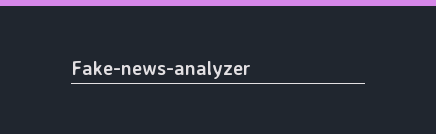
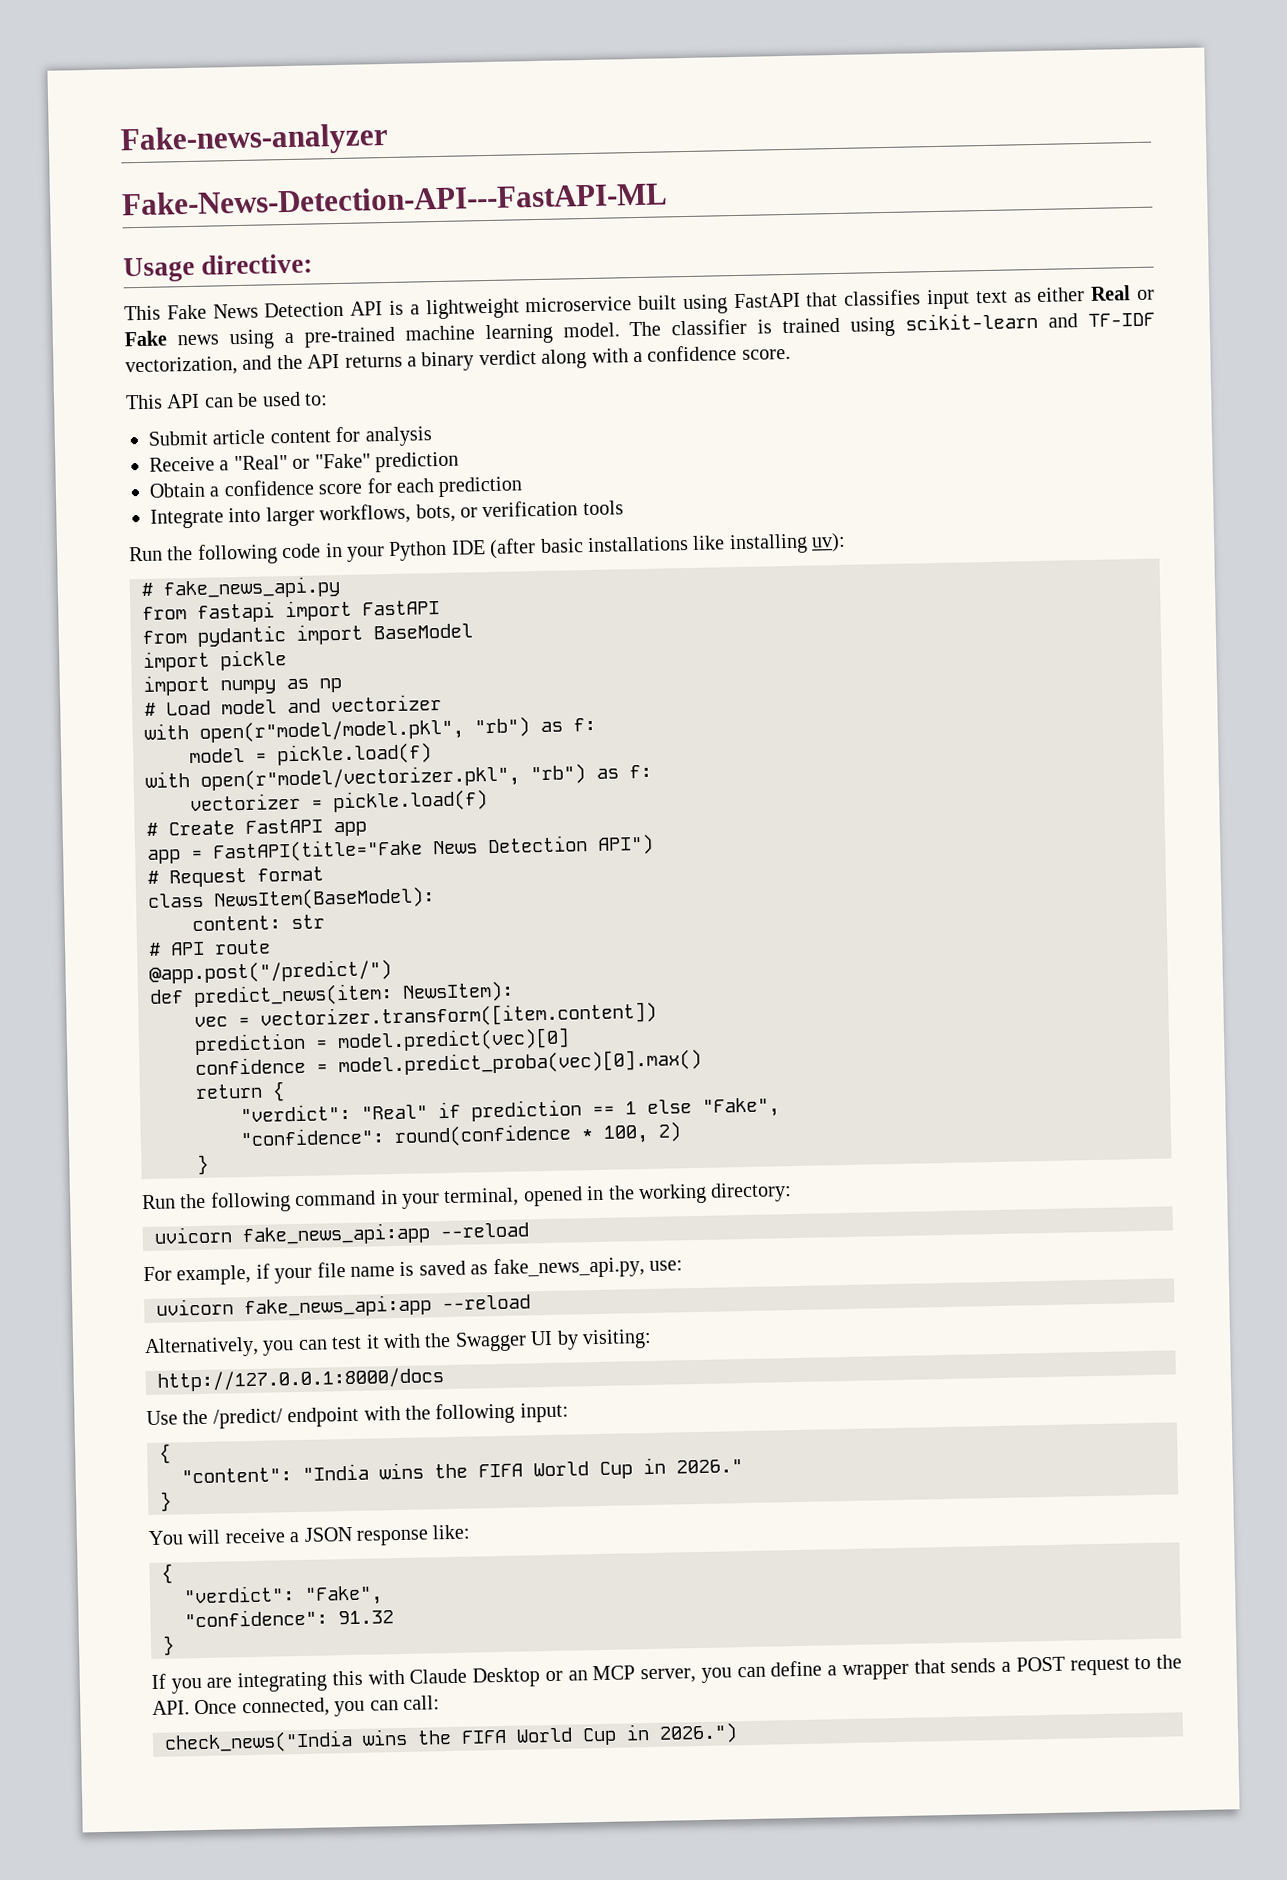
(251, 70) none -> [121,182,668,216] [123,253,314,283] [124,285,1155,321] [124,311,1155,350] [125,345,791,377] [125,391,328,410] [148,426,433,447] [149,451,459,473] [149,476,524,498] [150,500,624,529] [129,532,847,565] [141,576,341,600] [142,599,440,623] [142,623,473,647] [143,649,287,672] [143,674,342,696] [144,694,442,716] [144,716,596,744] [189,742,432,766] [145,763,652,792] [189,789,488,813] [146,818,367,837] [147,833,654,864] [147,866,324,888] [147,886,435,911] [192,914,325,932] [148,939,271,956] [149,959,392,984] [149,980,514,1008] [194,1001,657,1030] [194,1027,570,1056] [195,1048,702,1077] [195,1081,285,1102] [240,1097,780,1123] [240,1121,682,1148] [197,1154,209,1175] [142,1182,793,1213] [154,1222,529,1247] [143,1256,683,1286] [156,1294,531,1319] [144,1328,652,1359] [157,1367,444,1392] [146,1402,569,1429] [159,1443,171,1464] [181,1457,743,1484] [159,1491,172,1512] [148,1524,471,1546] [161,1563,173,1584] [183,1585,383,1606] [184,1608,394,1628] [162,1635,175,1656] [151,1654,1183,1694] [152,1695,440,1718] [164,1722,738,1754] // Fake-News-Detection-API---FastAPI-ML // Usage directive: // This Fake News Detection API is a lightweight microservice built using FastAPI that classifies input text as either Real or Fake news using a pre-trained machine learning model. The classifier is trained using scikit-learn and TF-IDF vectorization, and the API returns a binary verdict along with a confidence score. // This API can be used to: // Submit article content for analysis // Receive a "Real" or "Fake" prediction // Obtain a confidence score for each prediction // Integrate into larger workflows, bots, or verification tools // Run the following code in your Python IDE (after basic installations like installing uv): // # fake_news_api.py // from fastapi import FastAPI // from pydantic import BaseModel // import pickle // import numpy as np // # Load model and vectorizer // with open(r"model/model.pkl", "rb") as f: // model = pickle.load(f) // with open(r"model/vectorizer.pkl", "rb") as f: // vectorizer = pickle.load(f) // # Create FastAPI app // app = FastAPI(title="Fake News Detection API") // # Request format // class NewsItem(BaseModel): // content: str // # API route // @app.post("/predict/") // def predict_news(item: NewsItem): // vec = vectorizer.transform([item.content]) // prediction = model.predict(vec)[0] // confidence = model.predict_proba(vec)[0].max() // return { // "verdict": "Real" if prediction == 1 else "Fake", // "confidence": round(confidence * 100, 2) // } // Run the following command in your terminal, opened in the working directory: // uvicorn fake_news_api:app --reload // For example, if your file name is saved as fake_news_api.py, use: // uvicorn fake_news_api:app --reload // Alternatively, you can test it with the Swagger UI by visiting: // http://127.0.0.1:8000/docs // Use the /predict/ endpoint with the following input: // { // "content": "India wins the FIFA World Cup in 2026." // } // You will receive a JSON response like: // { // "verdict": "Fake", // "confidence": 91.32 // } // If you are integrating this with Claude Desktop or an MCP server, you can define a wrapper that sends a POST request to the API. Once connected, you can call: // check_news("India wins the FIFA World Cup in 2026.")

